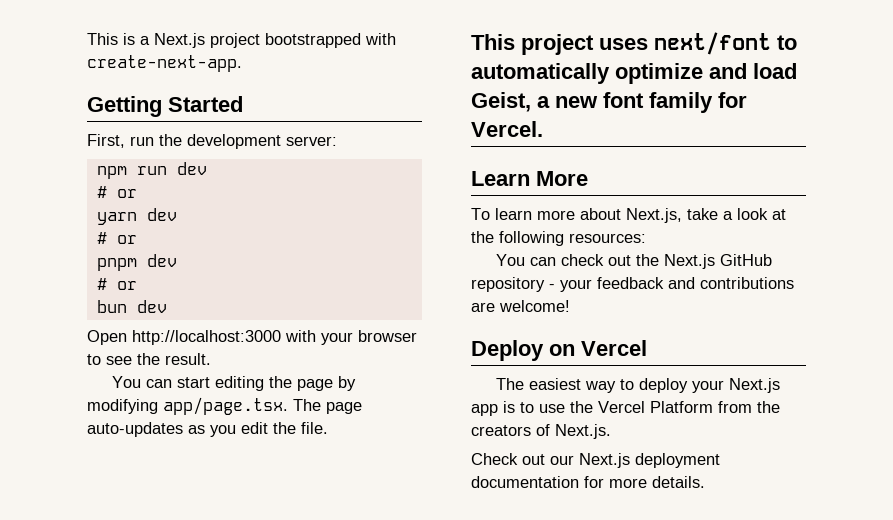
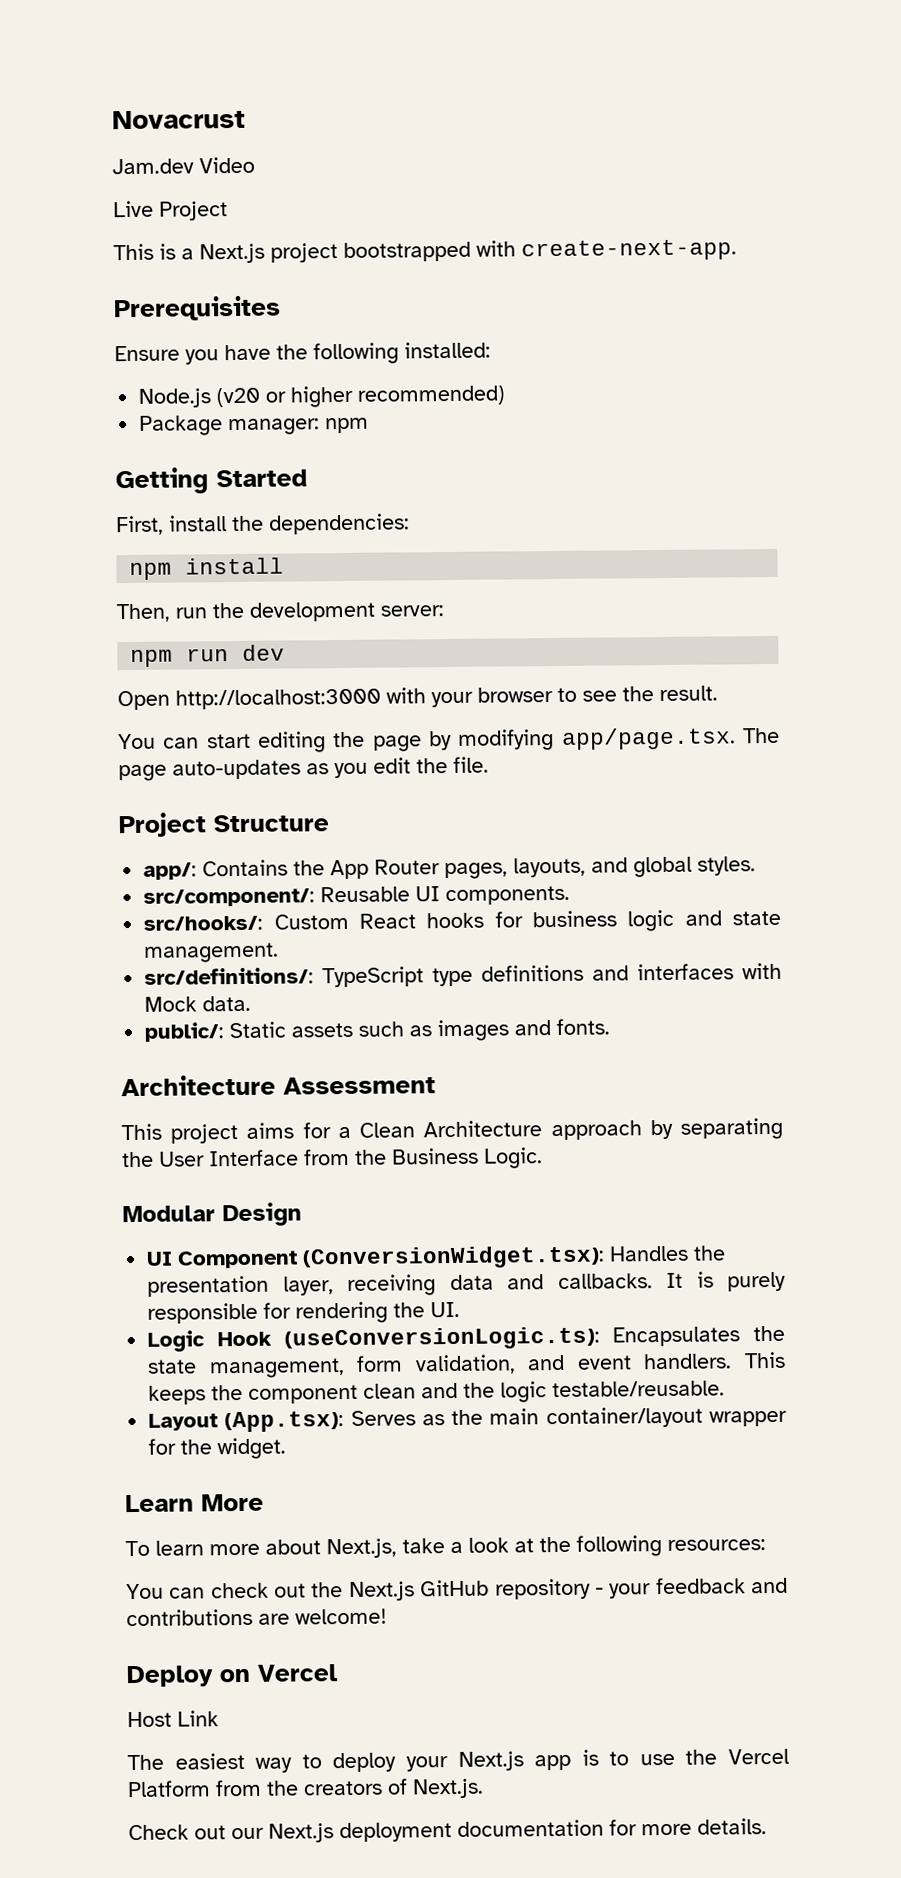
(87, 39) none -> [112,109,246,130] [112,156,255,175] [113,200,228,221] Novacrust // Jam.dev Video // Live Project //
[87,96,243,117] [87,134,125,148] Getting Started // First, -> [113,295,281,322] [114,341,491,365] [138,385,506,408] [139,415,370,436] [115,467,308,495] [115,513,410,536] [129,557,285,581] [116,603,170,623] Prerequisites // Ensure you have the following installed: // Node.js (v20 or higher recommended) // Package manager: npm // Getting Started // First, install the dependencies: // npm install // Then,
[96,186,137,198] [96,208,177,225] [96,232,137,244] [96,254,177,271] [96,278,137,290] [96,300,167,313] // # or // yarn dev // # or // pnpm dev // # or // bun dev -> (286, 652) none
[471,32,797,55] [471,63,797,84] [471,92,747,113] [471,121,543,137] This project uses next/font to automatically optimize and load Geist, a new font family for Vercel. -> [118,812,329,838] [143,856,757,880] [143,885,571,907] [143,909,782,932] [144,942,280,963] [144,962,782,988] [144,995,252,1012] [144,1018,611,1042] [121,1074,436,1097] [121,1117,783,1144] [121,1147,543,1169] [122,1202,302,1227] [146,1245,727,1270] [147,1271,787,1297] [147,1301,461,1324] [147,1325,785,1352] [147,1351,786,1379] [148,1380,726,1405] [148,1406,787,1433] [148,1437,287,1460] Project Structure // app/: Contains the App Router pages, layouts, and global styles. // src/component/: Reusable UI components. // src/hooks/: Custom React hooks for business logic and state management. // src/definitions/: TypeScript type definitions and interfaces with Mock data. // public/: Static assets such as images and fonts. // Architecture Assessment // This project aims for a Clean Architecture approach by separating the User Interface from the Business Logic. // Modular Design // UI Component (ConversionWidget.tsx): Handles the presentation layer, receiving data and callbacks. It is purely responsible for rendering the UI. // Logic Hook (useConversionLogic.ts): Encapsulates the state management, form validation, and event handlers. This keeps the component clean and the logic testable/reusable. // Layout (App.tsx): Serves as the main container/layout wrapper for the widget.
(647, 348) none -> [127,1710,219,1728] // Host Link

